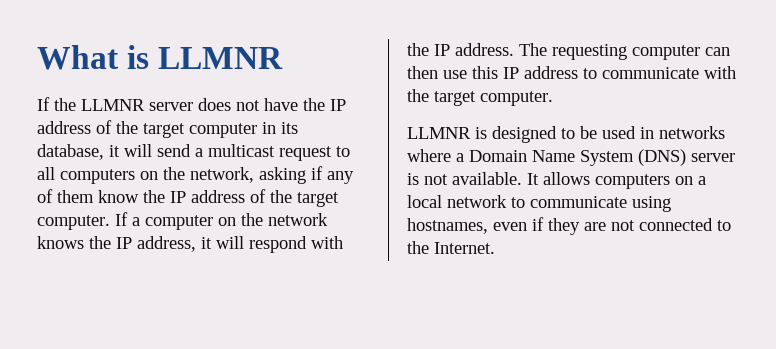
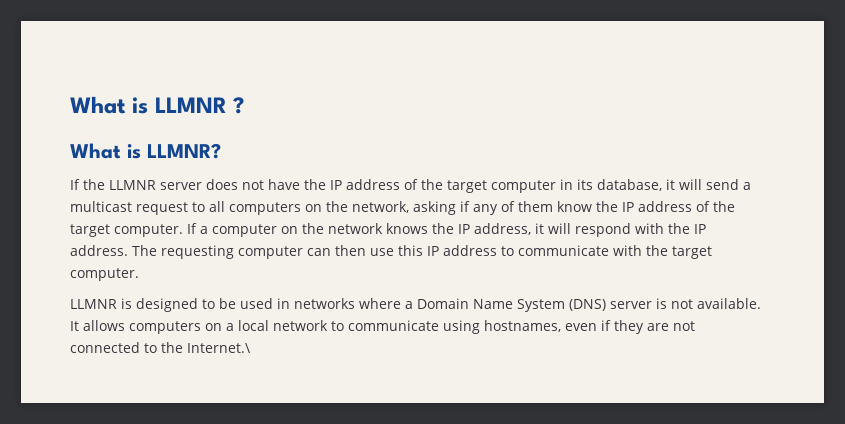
(284, 58) none -> [233,97,245,114] [70,143,221,159] ? // What is LLMNR?
[434,242,495,254] Internet. -> [187,343,251,353] Internet.\

